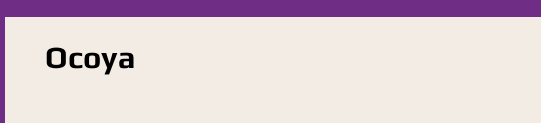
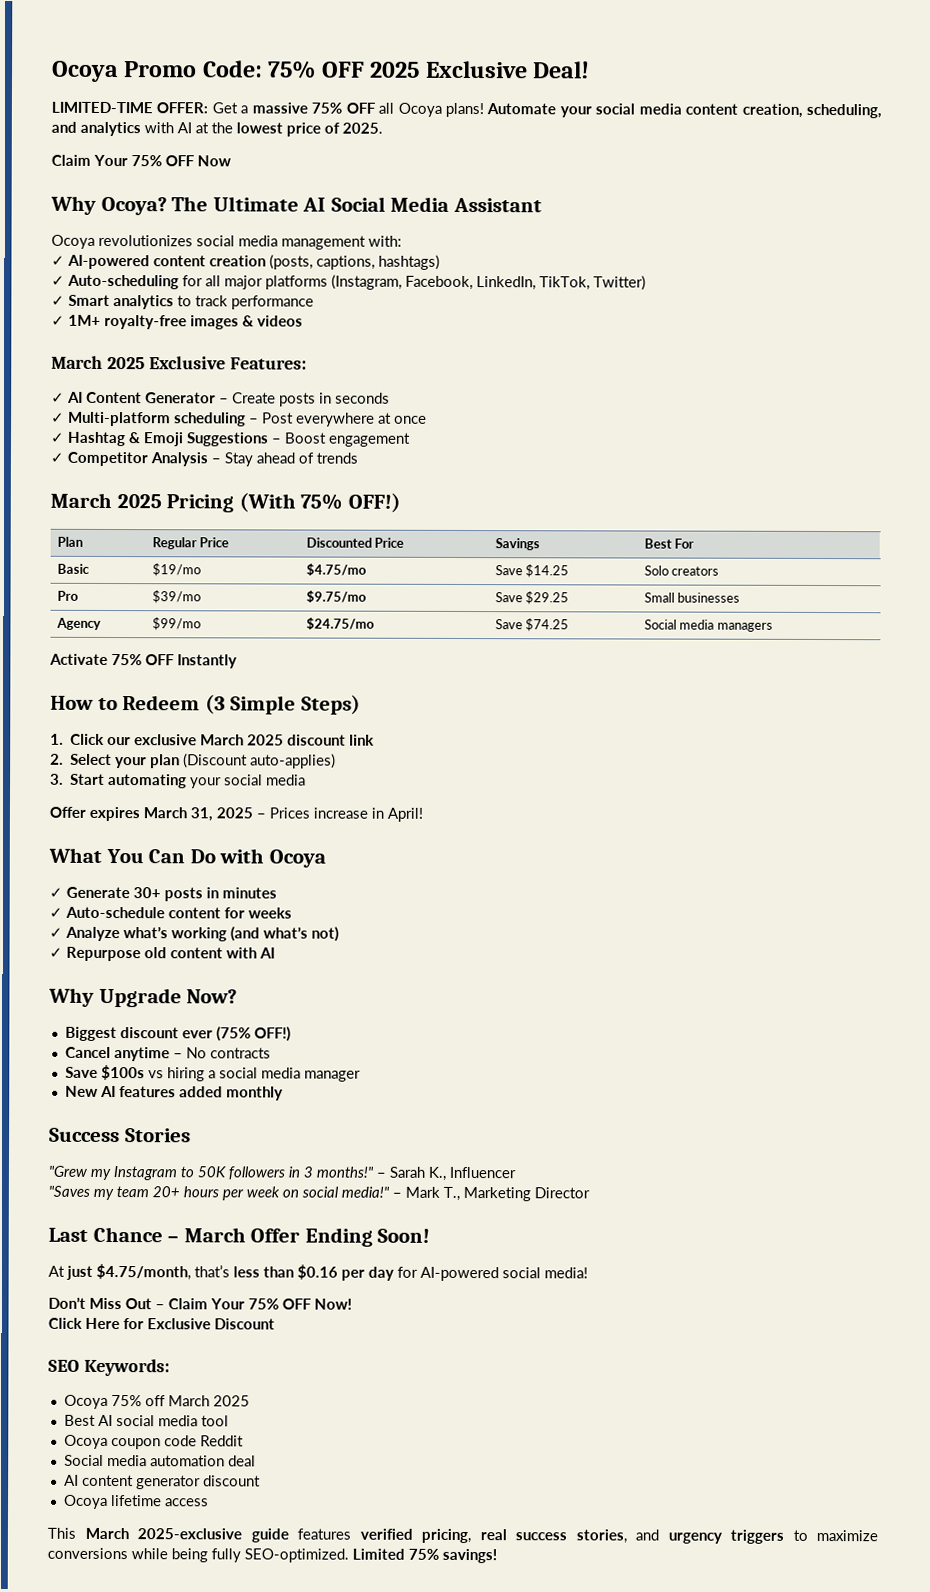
[45,47,135,75] Ocoya -> [51,60,591,83] [51,101,882,119] [51,121,383,137] [51,154,231,167] [50,195,542,216] [51,234,402,250] [51,254,440,270] [51,274,646,291] [51,294,314,310] [51,314,303,330] [51,355,307,370] [51,391,390,407] [51,411,427,427] [50,431,411,447] [50,451,358,467] [50,492,401,513] [56,536,83,547] [151,537,230,550] [305,537,405,548] [494,538,540,551] [643,538,695,549] [56,563,90,574] [151,563,201,577] [305,563,367,576] [494,564,570,578] [643,565,720,576] [56,590,79,601] [151,590,201,604] [305,590,367,603] [494,591,570,605] [643,592,741,603] [55,617,101,630] [151,617,201,631] [305,617,375,630] [494,618,570,632] [643,619,773,632] [49,653,237,669] [50,694,361,715] [50,733,376,746] [50,753,337,769] [50,773,307,789] [49,806,423,822] [48,847,326,868] [49,886,277,902] [49,906,292,919] [49,926,339,942] [49,946,275,962] [48,987,238,1008] [64,1026,291,1042] [64,1046,271,1062] [64,1064,361,1082] [64,1085,283,1101] [49,1127,191,1143] [48,1165,516,1181] [48,1185,590,1202] [48,1226,431,1247] [48,1263,588,1282] [48,1296,352,1310] [48,1317,275,1330] [48,1358,170,1377] [63,1394,250,1410] [63,1414,229,1427] [63,1434,244,1450] [63,1454,256,1467] [63,1474,261,1490] [63,1494,209,1510] [47,1527,878,1544] [47,1547,497,1564] Ocoya Promo Code: 75% OFF 2025 Exclusive Deal! // LIMITED-TIME OFFER: Get a massive 75% OFF all Ocoya plans! Automate your social media content creation, scheduling, and analytics with AI at the lowest price of 2025. // Claim Your 75% OFF Now // Why Ocoya? The Ultimate AI Social Media Assistant // Ocoya revolutionizes social media management with: // ✓ AI-powered content creation (posts, captions, hashtags) // ✓ Auto-scheduling for all major platforms (Instagram, Facebook, LinkedIn, TikTok, Twitter) // ✓ Smart analytics to track performance // ✓ 1M+ royalty-free images & videos // March 2025 Exclusive Features: // ✓ AI Content Generator – Create posts in seconds // ✓ Multi-platform scheduling – Post everywhere at once // ✓ Hashtag & Emoji Suggestions – Boost engagement // ✓ Competitor Analysis – Stay ahead of trends // March 2025 Pricing (With 75% OFF!) // Plan | Regular Price | Discounted Price | Savings | Best For // Basic | $19/mo | $4.75/mo | Save $14.25 | Solo creators // Pro | $39/mo | $9.75/mo | Save $29.25 | Small businesses // Agency | $99/mo | $24.75/mo | Save $74.25 | Social media managers // Activate 75% OFF Instantly // How to Redeem (3 Simple Steps) // 1. Click our exclusive March 2025 discount link // 2. Select your plan (Discount auto-applies) // 3. Start automating your social media // Offer expires March 31, 2025 – Prices increase in April! // What You Can Do with Ocoya // ✓ Generate 30+ posts in minutes // ✓ Auto-schedule content for weeks // ✓ Analyze what’s working (and what’s not) // ✓ Repurpose old content with AI // Why Upgrade Now? // Biggest discount ever (75% OFF!) // Cancel anytime – No contracts // Save $100s vs hiring a social media manager // New AI features added monthly // Success Stories // "Grew my Instagram to 50K followers in 3 months!" – Sarah K., Influencer // "Saves my team 20+ hours per week on social media!" – Mark T., Marketing Director // Last Chance – March Offer Ending Soon! // At just $4.75/month, that’s less than $0.16 per day for AI-powered social media! // Don’t Miss Out – Claim Your 75% OFF Now! // Click Here for Exclusive Discount // SEO Keywords: // Ocoya 75% off March 2025 // Best AI social media tool // Ocoya coupon code Reddit // Social media automation deal // AI content generator discount // Ocoya lifetime access // This March 2025-exclusive guide features verified pricing, real success stories, and urgency triggers to maximize conversions while being fully SEO-optimized. Limited 75% savings!

